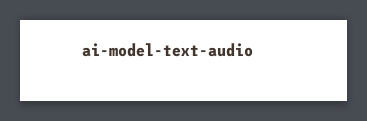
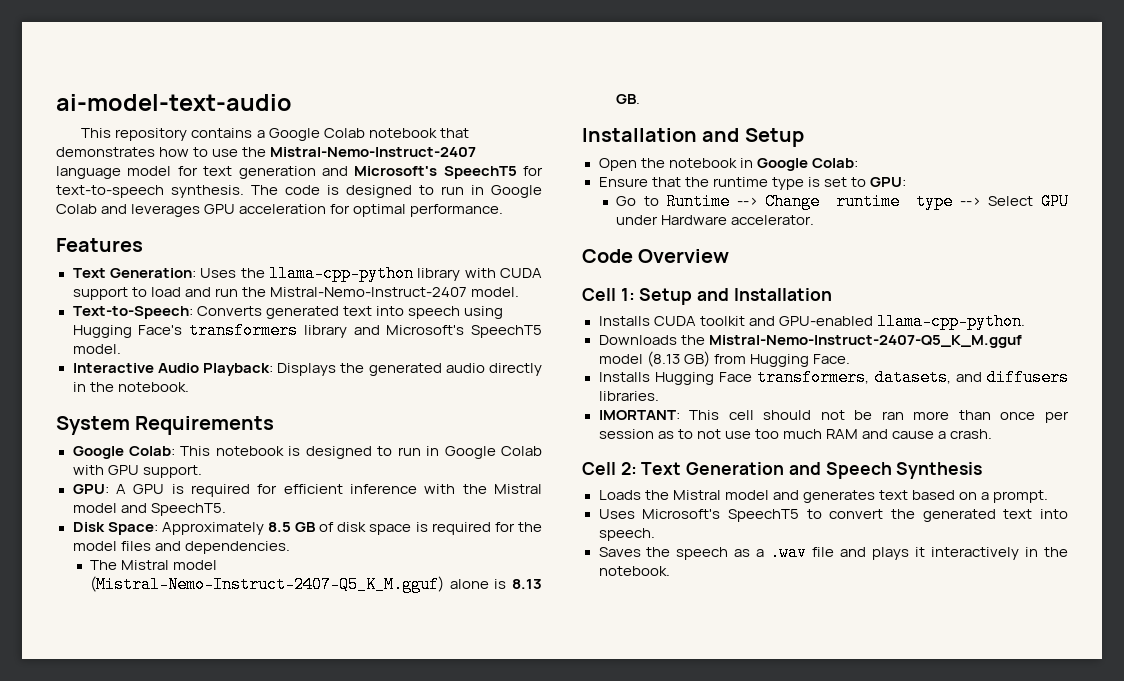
(253, 50) none -> [81,128,469,141] [56,147,477,157] [56,166,543,179] [56,185,542,198] [56,204,504,217] [56,238,143,252] [72,265,542,282] [72,287,519,300] [72,306,503,319] [72,322,542,339] [72,344,121,354] [72,363,542,376] [72,382,189,392] [56,416,275,435] [72,446,542,459] [72,465,202,478] [72,484,542,497] [72,503,226,516] [72,522,542,535] [72,541,290,554] [90,560,218,570] [90,576,542,593] [616,94,641,104] [582,128,804,147] [598,158,858,171] [598,177,906,190] [616,193,1069,210] [616,215,815,225] [582,249,730,263] [582,288,832,305] [598,313,1025,330] [598,335,1022,348] [598,351,850,367] [598,369,1069,386] [598,391,659,401] [598,410,1069,423] [598,429,993,439] [582,462,983,479] [598,490,1048,503] [598,509,1068,522] [598,528,655,541] [598,544,1068,561] [598,566,670,576] // This repository contains a Google Colab notebook that demonstrates how to use the Mistral-Nemo-Instruct-2407 language model for text generation and Microsoft's SpeechT5 for text-to-speech synthesis. The code is designed to run in Google Colab and leverages GPU acceleration for optimal performance. // Features // Text Generation: Uses the llama-cpp-python library with CUDA support to load and run the Mistral-Nemo-Instruct-2407 model. // Text-to-Speech: Converts generated text into speech using Hugging Face's transformers library and Microsoft's SpeechT5 model. // Interactive Audio Playback: Displays the generated audio directly in the notebook. // System Requirements // Google Colab: This notebook is designed to run in Google Colab with GPU support. // GPU: A GPU is required for efficient inference with the Mistral model and SpeechT5. // Disk Space: Approximately 8.5 GB of disk space is required for the model files and dependencies. // The Mistral model (Mistral-Nemo-Instruct-2407-Q5_K_M.gguf) alone is 8.13 GB. // Installation and Setup // Open the notebook in Google Colab: // Ensure that the runtime type is set to GPU: // Go to Runtime --> Change runtime type --> Select GPU under Hardware accelerator. // Code Overview // Cell 1: Setup and Installation // Installs CUDA toolkit and GPU-enabled llama-cpp-python. // Downloads the Mistral-Nemo-Instruct-2407-Q5_K_M.gguf model (8.13 GB) from Hugging Face. // Installs Hugging Face transformers, datasets, and diffusers libraries. // IMORTANT: This cell should not be ran more than once per session as to not use too much RAM and cause a crash. // Cell 2: Text Generation and Speech Synthesis // Loads the Mistral model and generates text based on a prompt. // Uses Microsoft's SpeechT5 to convert the generated text into speech. // Saves the speech as a .wav file and plays it interactively in the notebook.

